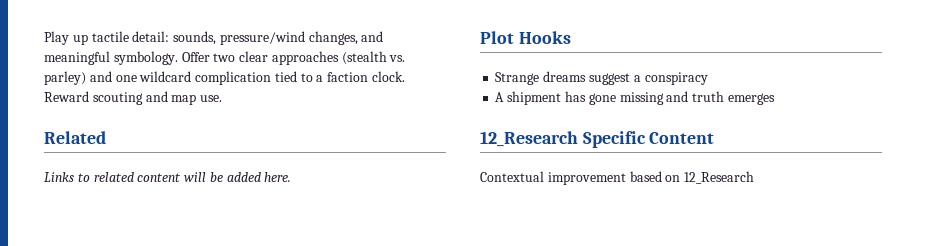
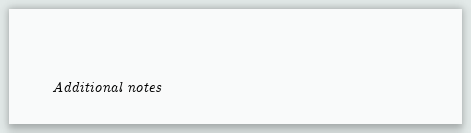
[44,31,384,45] [44,51,406,65] [44,71,406,85] [44,91,223,105] [44,131,106,144] [44,172,292,182] [480,31,571,44] [495,71,708,85] [495,91,775,105] [480,131,715,148] [480,171,755,185] Play up tactile detail: sounds, pressure/wind changes, and meaningful symbology. Offer two clear approaches (stealth vs. parley) and one wildcard complication tied to a faction clock. Reward scouting and map use. // Related // Links to related content will be added here. // Plot Hooks // Strange dreams suggest a conspiracy // A shipment has gone missing and truth emerges // 12_Research Specific Content // Contextual improvement based on 12_Research -> [52,81,162,93] Additional notes

